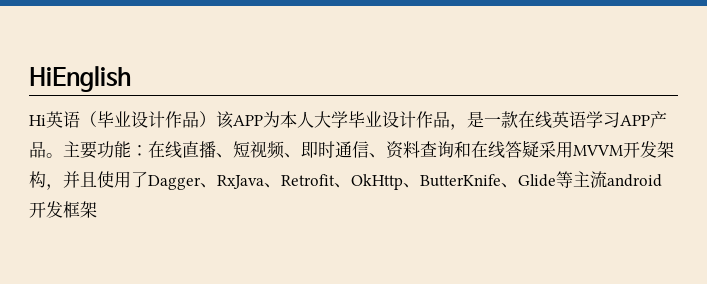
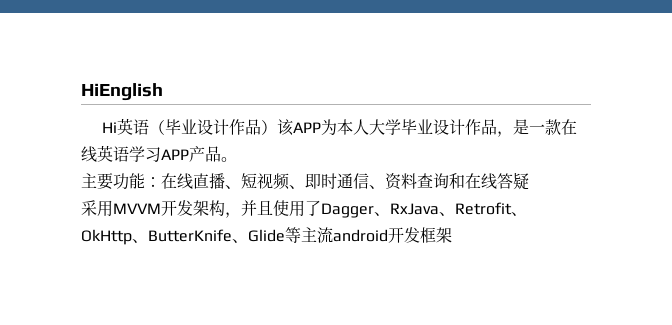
(63, 155) none -> (237, 159) //
(539, 149) none -> (529, 181) //

